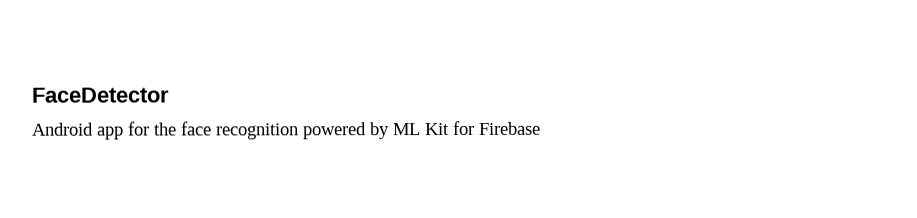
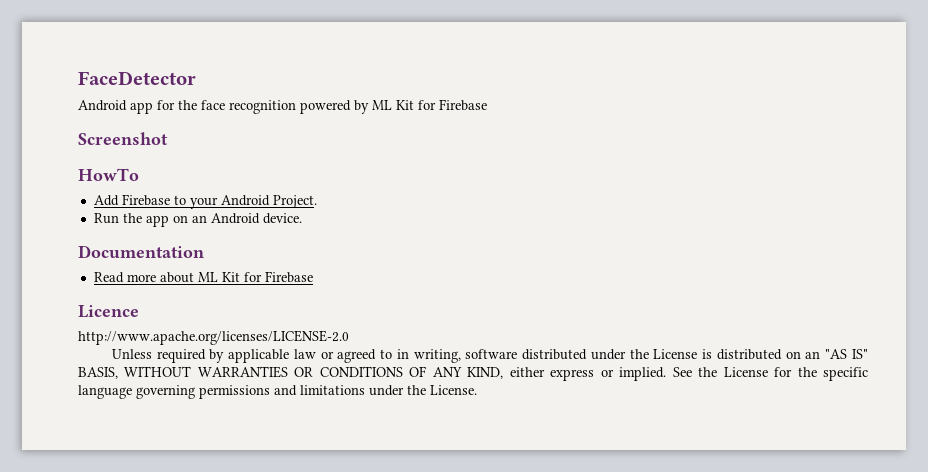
(541, 128) none -> [78,132,168,145] [78,168,139,181] [93,194,317,209] [93,213,302,227] [78,245,204,258] [93,271,313,283] [78,305,139,318] [78,330,349,345] [111,349,868,363] [78,366,869,381] [78,385,477,399] // Screenshot // HowTo // Add Firebase to your Android Project. // Run the app on an Android device. // Documentation // Read more about ML Kit for Firebase // Licence // http://www.apache.org/licenses/LICENSE-2.0 // Unless required by applicable law or agreed to in writing, software distributed under the License is distributed on an "AS IS" BASIS, WITHOUT WARRANTIES OR CONDITIONS OF ANY KIND, either express or implied. See the License for the specific language governing permissions and limitations under the License.

